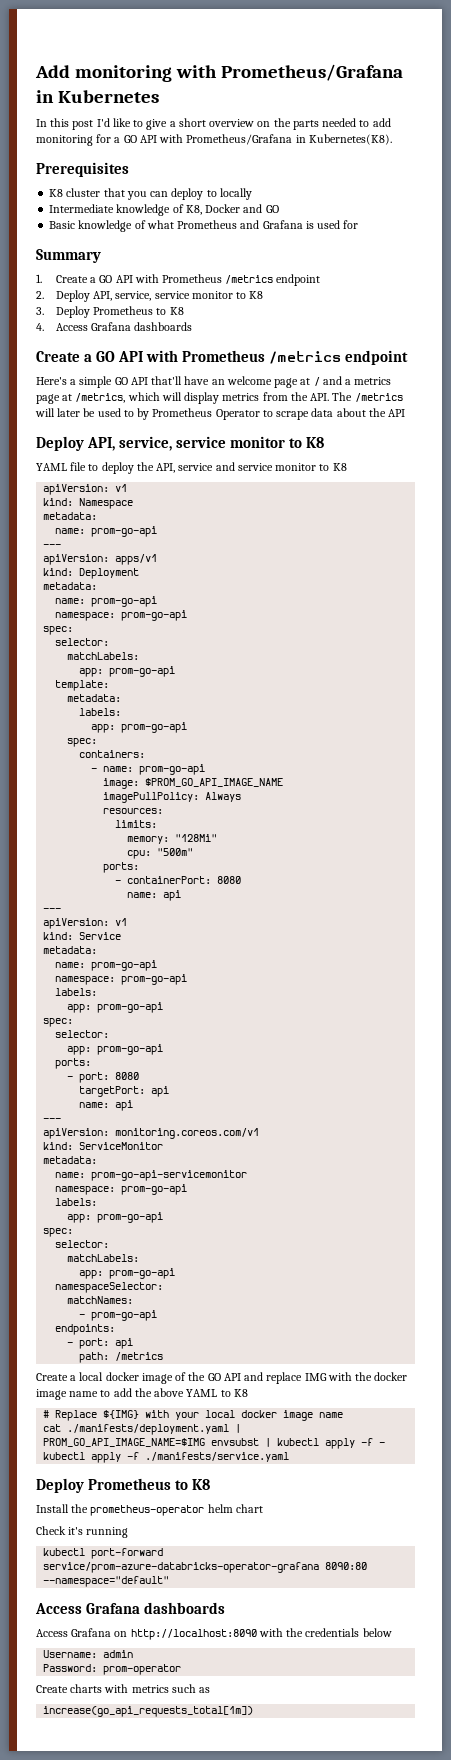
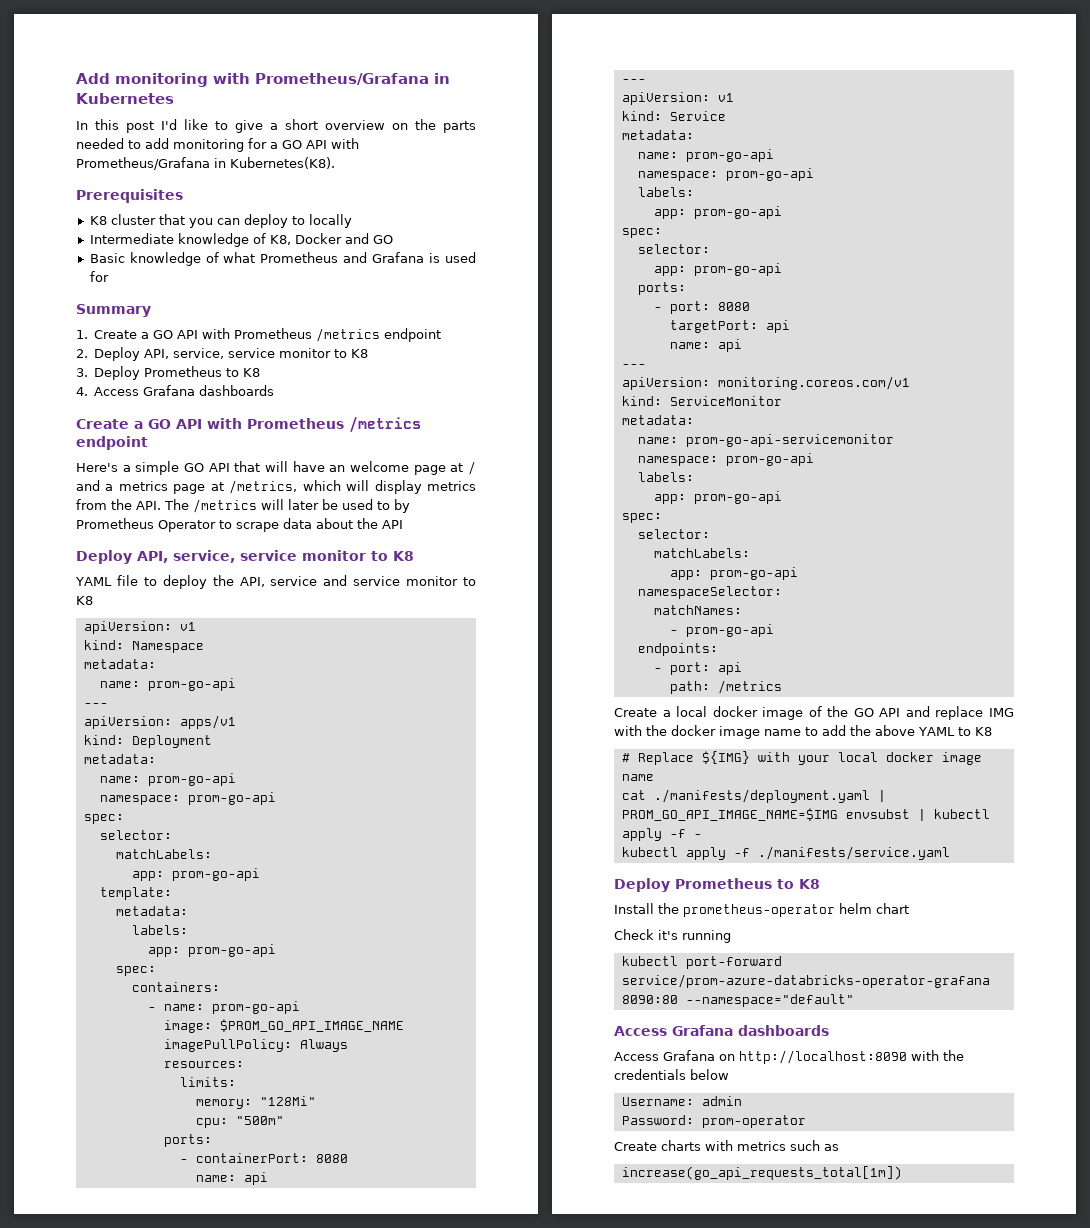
[151,376,183,385] that'll -> [234,461,288,472] that will

